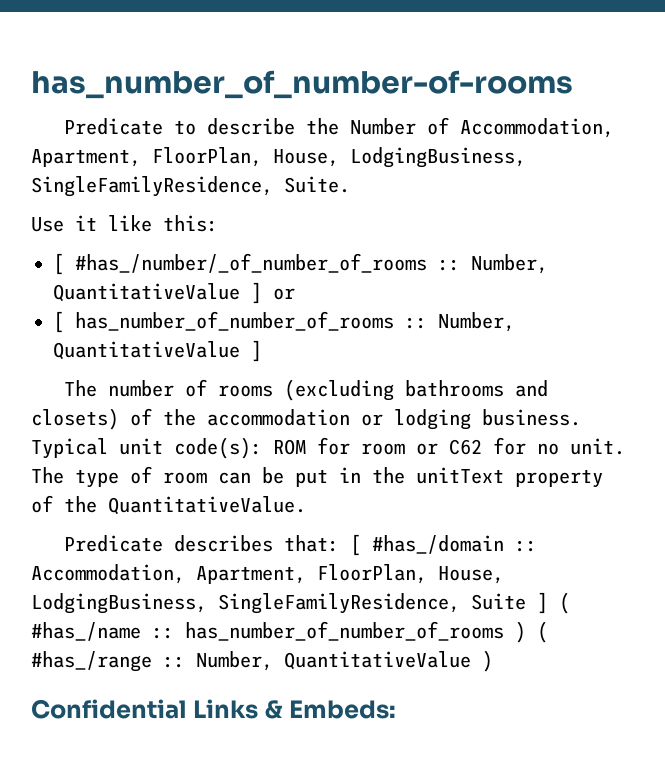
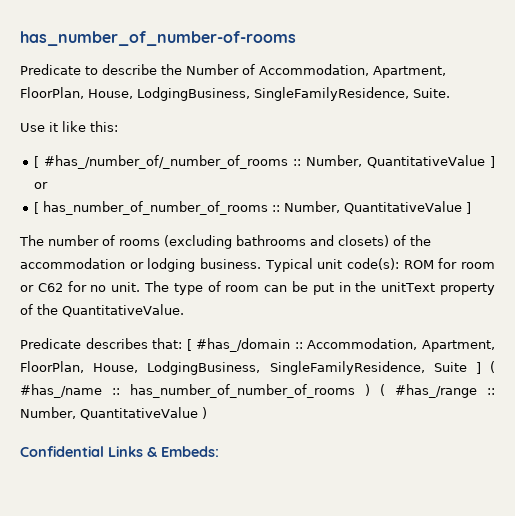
[75,253,427,273] #has_/number/_of_number_of_rooms -> [44,155,289,169] #has_/number_of/_number_of_rooms

